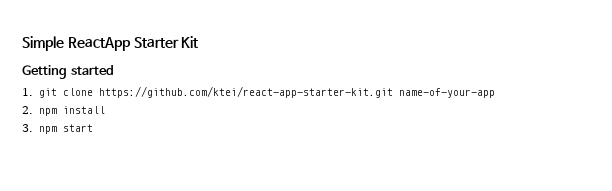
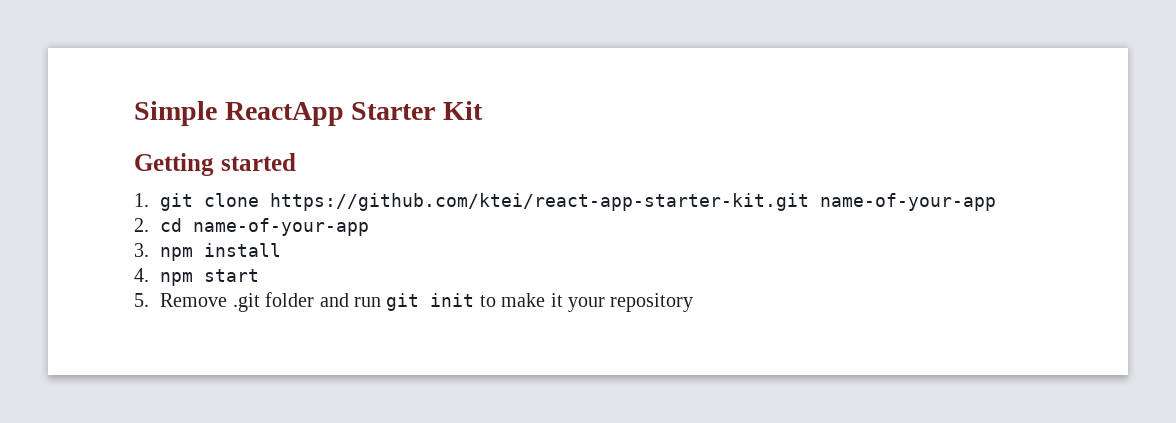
(33, 110) none -> [160,218,370,236] [134,243,149,257] cd name-of-your-app // 3.
[22,124,33,132] 3. -> [134,268,149,282] 4.
(93, 128) none -> [134,292,694,312] // 5. Remove .git folder and run git init to make it your repository

